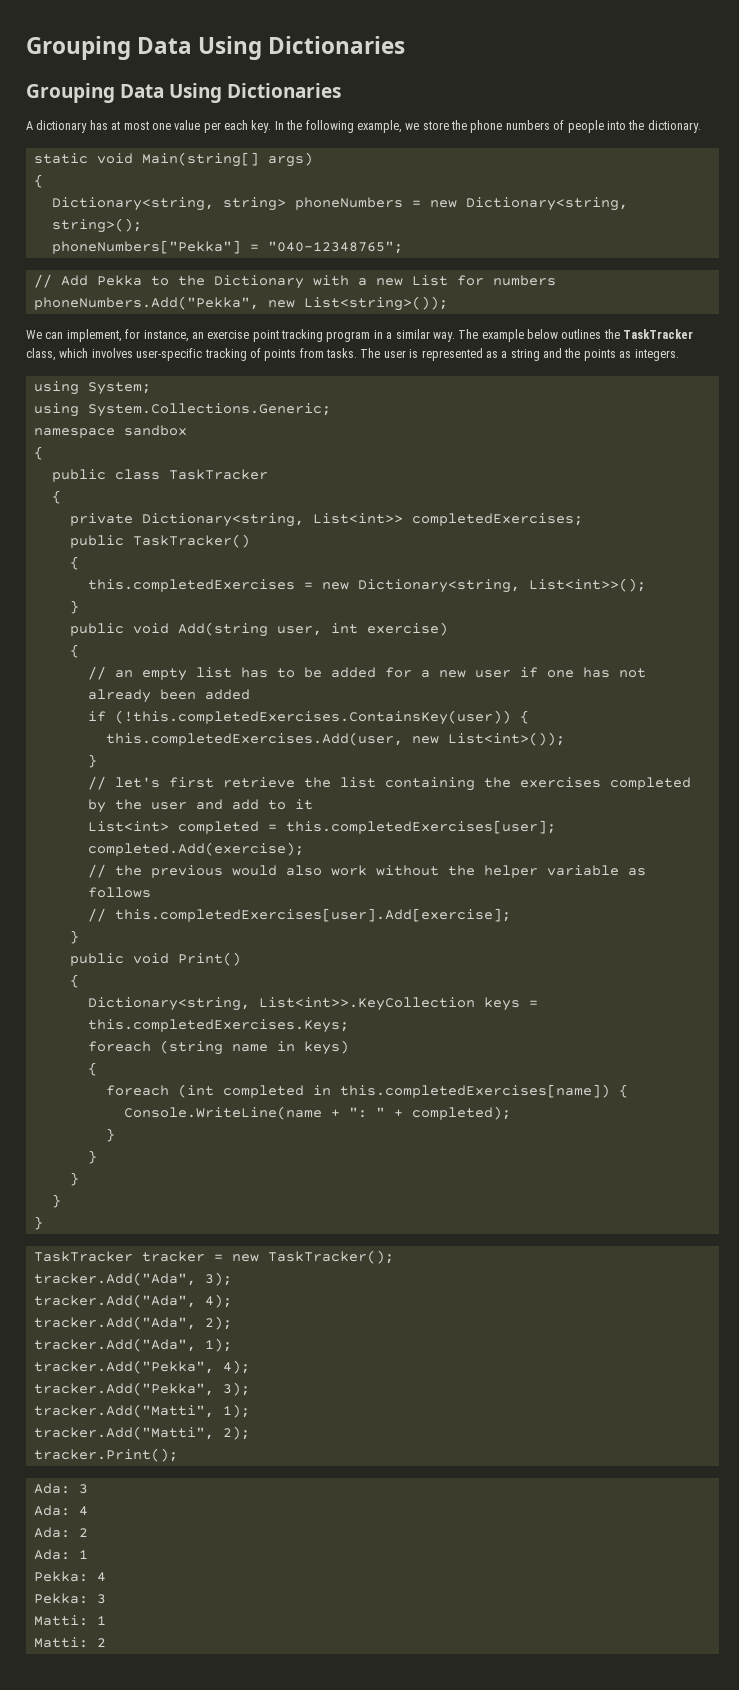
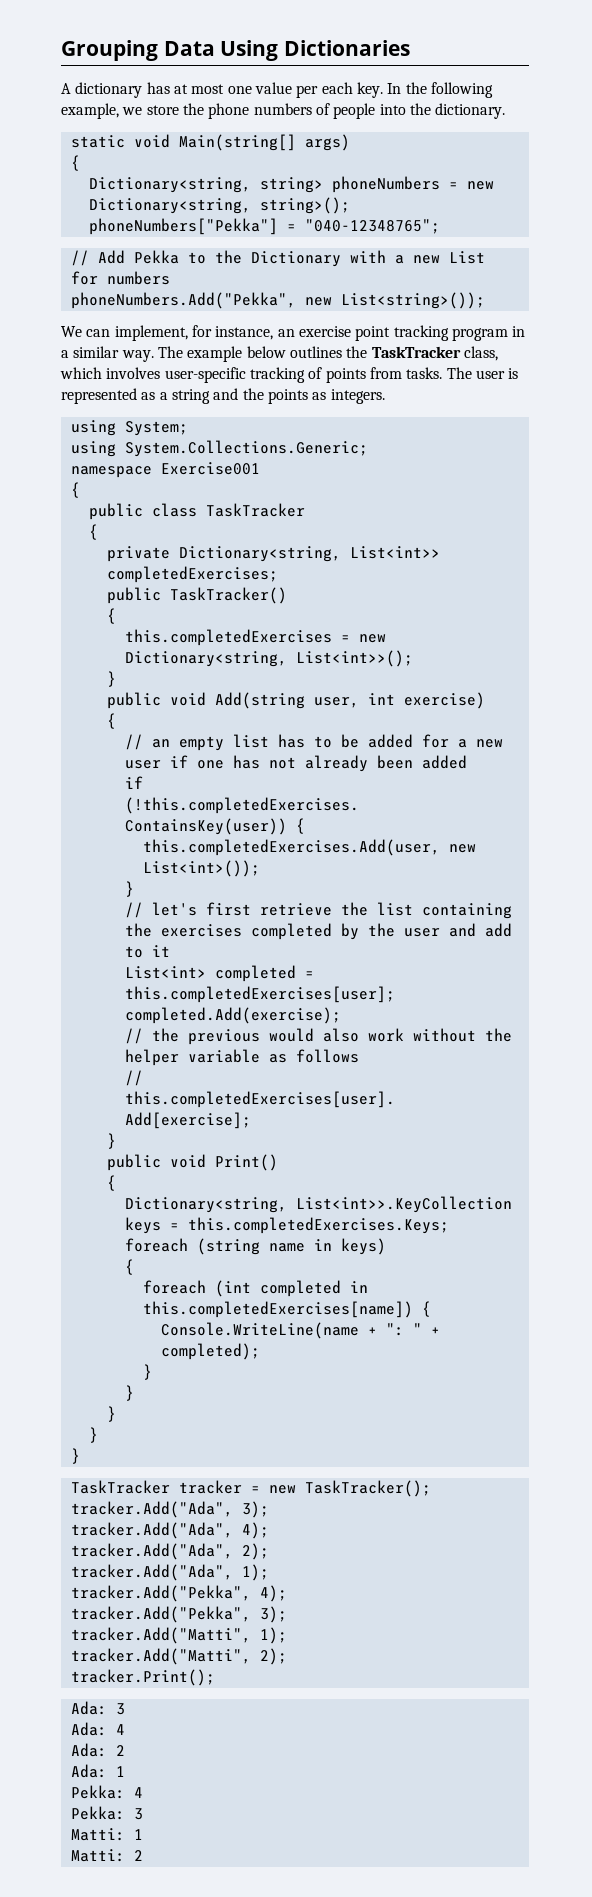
[26,36,406,60] [26,83,342,103] Grouping Data Using Dictionaries // Grouping Data Using Dictionaries -> [61,40,411,61] Grouping Data Using Dictionaries
[123,425,187,436] sandbox -> [160,462,260,475] Exercise001

